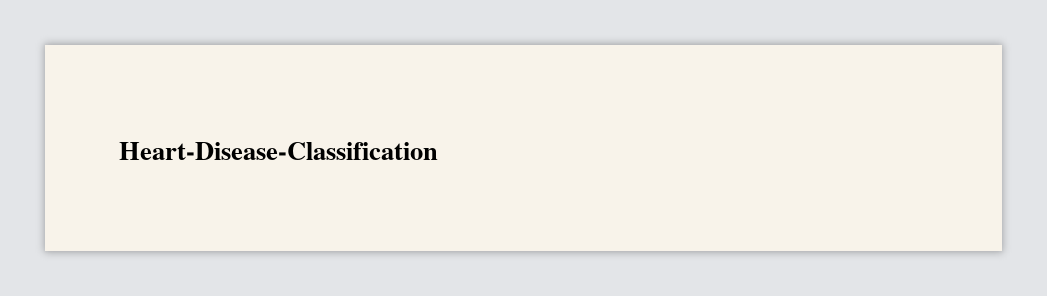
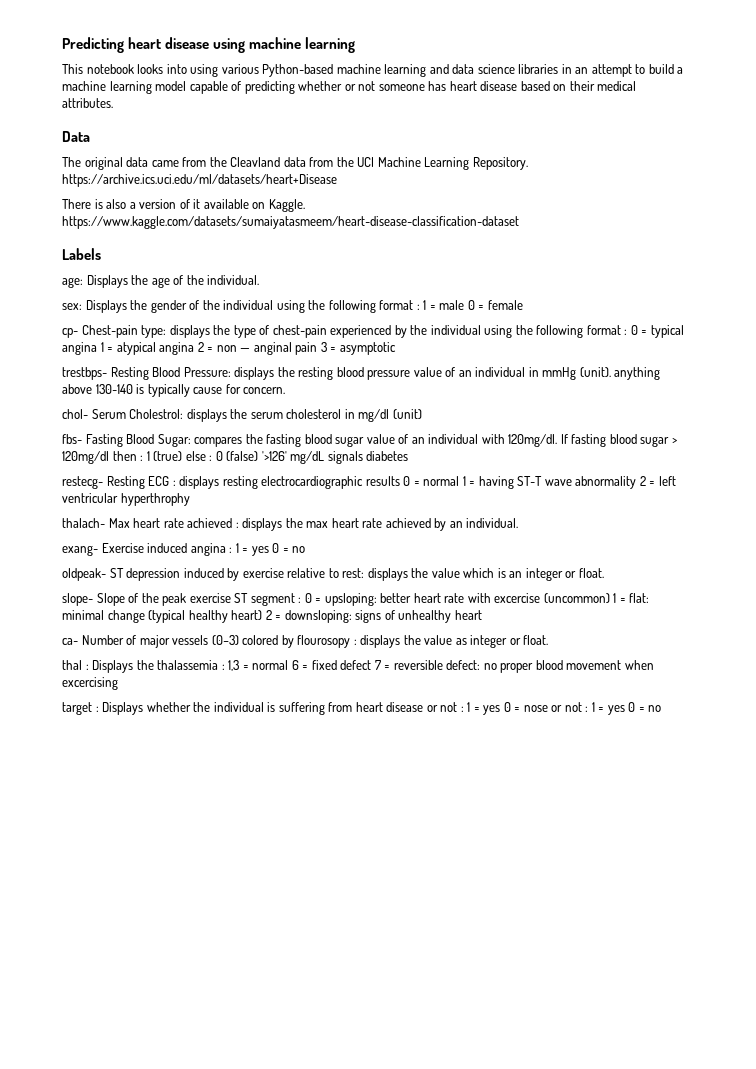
[119,142,438,160] Heart-Disease-Classification -> [62,37,356,53] [62,64,684,77] [62,81,637,94] [62,98,113,108] [62,131,90,142] [62,157,528,170] [62,174,337,187] [62,199,305,212] [62,216,519,229] [62,248,101,260] [62,275,260,288] [62,300,523,313] [62,325,684,338] [62,342,396,355] [62,367,661,380] [62,384,286,397] [62,409,422,422] [62,434,677,447] [62,451,409,464] [62,476,676,489] [62,493,190,506] [62,518,519,531] [62,543,306,556] [62,568,604,581] [62,593,650,606] [62,610,482,623] [62,635,549,648] [62,660,654,673] [62,677,118,690] [62,702,662,715] Predicting heart disease using machine learning // This notebook looks into using various Python-based machine learning and data science libraries in an attempt to build a machine learning model capable of predicting whether or not someone has heart disease based on their medical attributes. // Data // The original data came from the Cleavland data from the UCI Machine Learning Repository. https://archive.ics.uci.edu/ml/datasets/heart+Disease // There is also a version of it available on Kaggle. https://www.kaggle.com/datasets/sumaiyatasmeem/heart-disease-classification-dataset // Labels // age: Displays the age of the individual. // sex: Displays the gender of the individual using the following format : 1 = male 0 = female // cp- Chest-pain type: displays the type of chest-pain experienced by the individual using the following format : 0 = typical angina 1 = atypical angina 2 = non — anginal pain 3 = asymptotic // trestbps- Resting Blood Pressure: displays the resting blood pressure value of an individual in mmHg (unit). anything above 130-140 is typically cause for concern. // chol- Serum Cholestrol: displays the serum cholesterol in mg/dl (unit) // fbs- Fasting Blood Sugar: compares the fasting blood sugar value of an individual with 120mg/dl. If fasting blood sugar > 120mg/dl then : 1 (true) else : 0 (false) '>126' mg/dL signals diabetes // restecg- Resting ECG : displays resting electrocardiographic results 0 = normal 1 = having ST-T wave abnormality 2 = left ventricular hyperthrophy // thalach- Max heart rate achieved : displays the max heart rate achieved by an individual. // exang- Exercise induced angina : 1 = yes 0 = no // oldpeak- ST depression induced by exercise relative to rest: displays the value which is an integer or float. // slope- Slope of the peak exercise ST segment : 0 = upsloping: better heart rate with excercise (uncommon) 1 = flat: minimal change (typical healthy heart) 2 = downsloping: signs of unhealthy heart // ca- Number of major vessels (0–3) colored by flourosopy : displays the value as integer or float. // thal : Displays the thalassemia : 1,3 = normal 6 = fixed defect 7 = reversible defect: no proper blood movement when excercising // target : Displays whether the individual is suffering from heart disease or not : 1 = yes 0 = nose or not : 1 = yes 0 = no

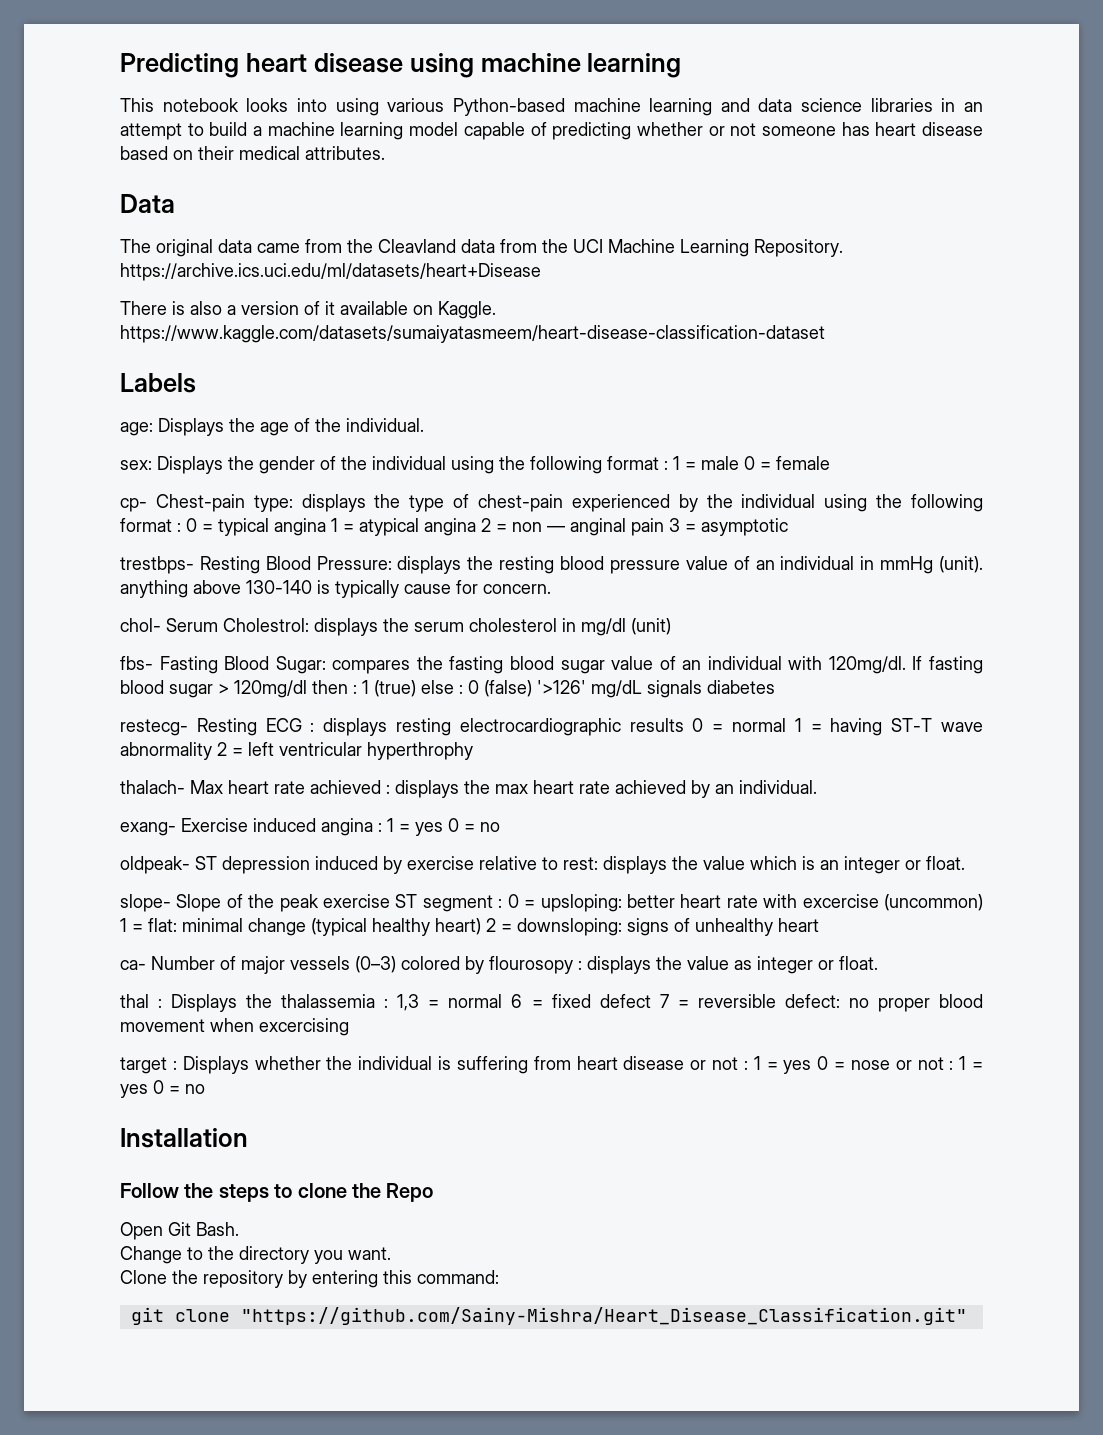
(662, 708) none -> [120,1128,248,1148] [120,1183,434,1202] [120,1222,239,1240] [120,1246,391,1264] [120,1270,499,1288] [130,1307,967,1325] // Installation // Follow the steps to clone the Repo // Open Git Bash. // Change to the directory you want. // Clone the repository by entering this command: // git clone "https://github.com/Sainy-Mishra/Heart_Disease_Classification.git"

